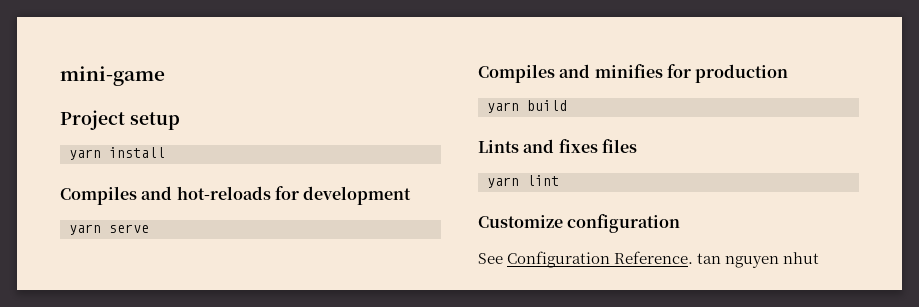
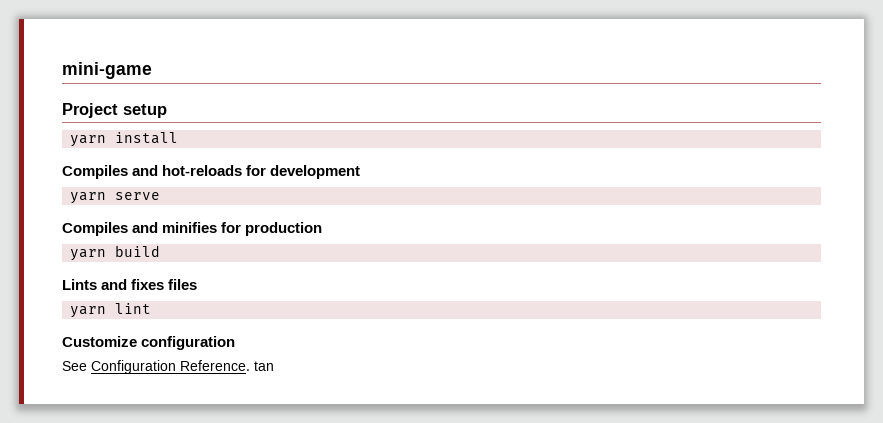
[725,252,820,268] nguyen nhut -> (274, 366) none

